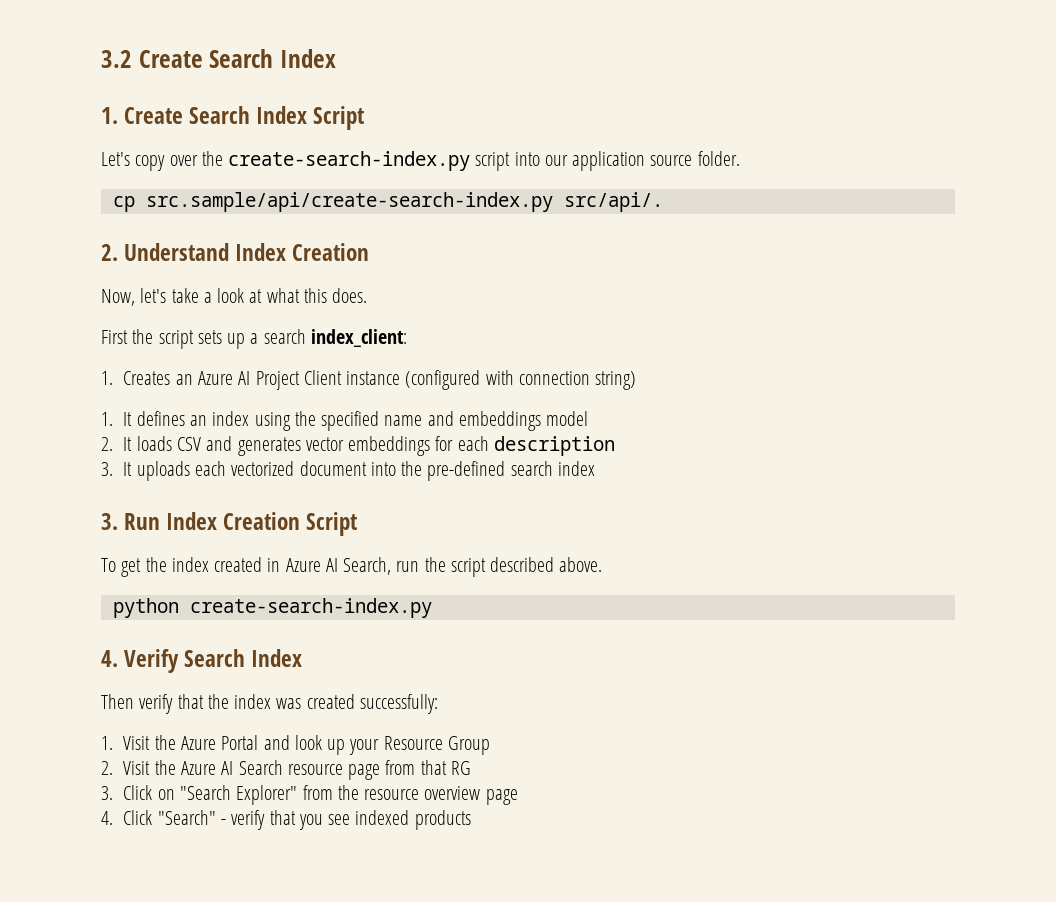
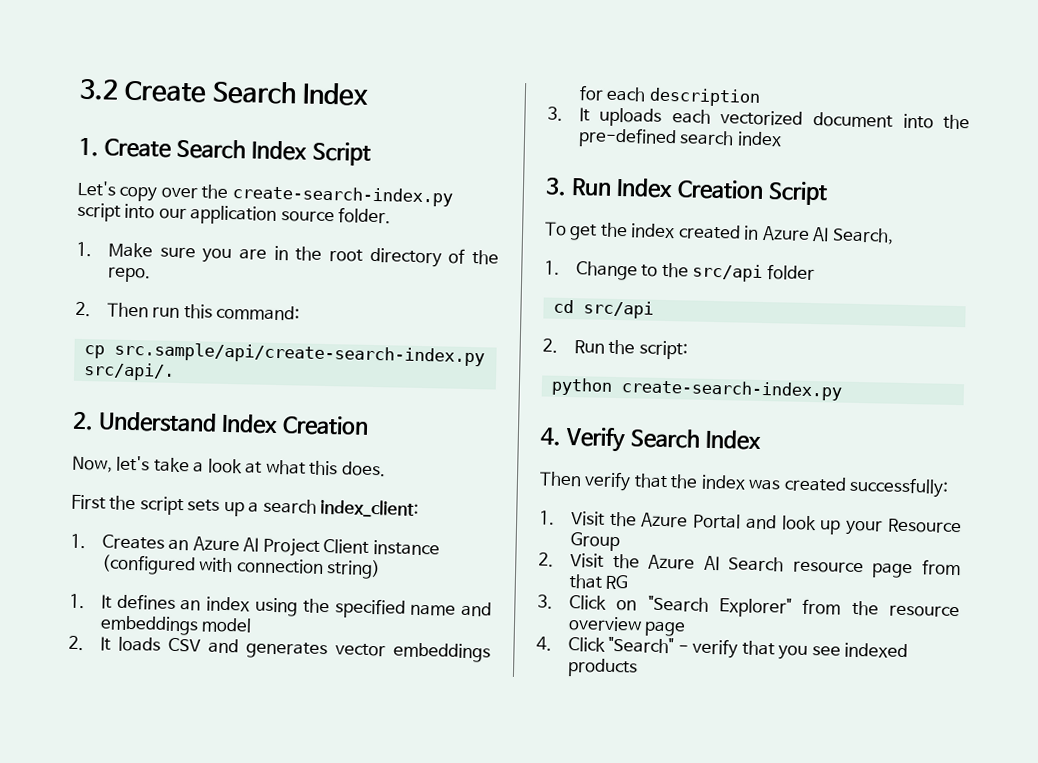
(740, 158) none -> [76,241,499,268] [106,266,151,283] [75,301,301,321] // 1. Make sure you are in the root directory of the repo. // 2. Then run this command:
[396,557,603,577] run the script described above. -> [544,260,815,283] [552,299,654,319] [542,338,688,360] // 1. Change to the src/api folder // cd src/api // 2. Run the script:

